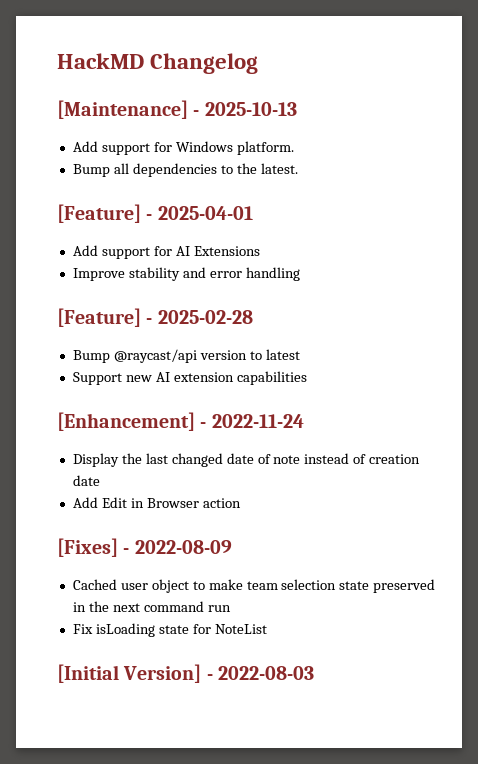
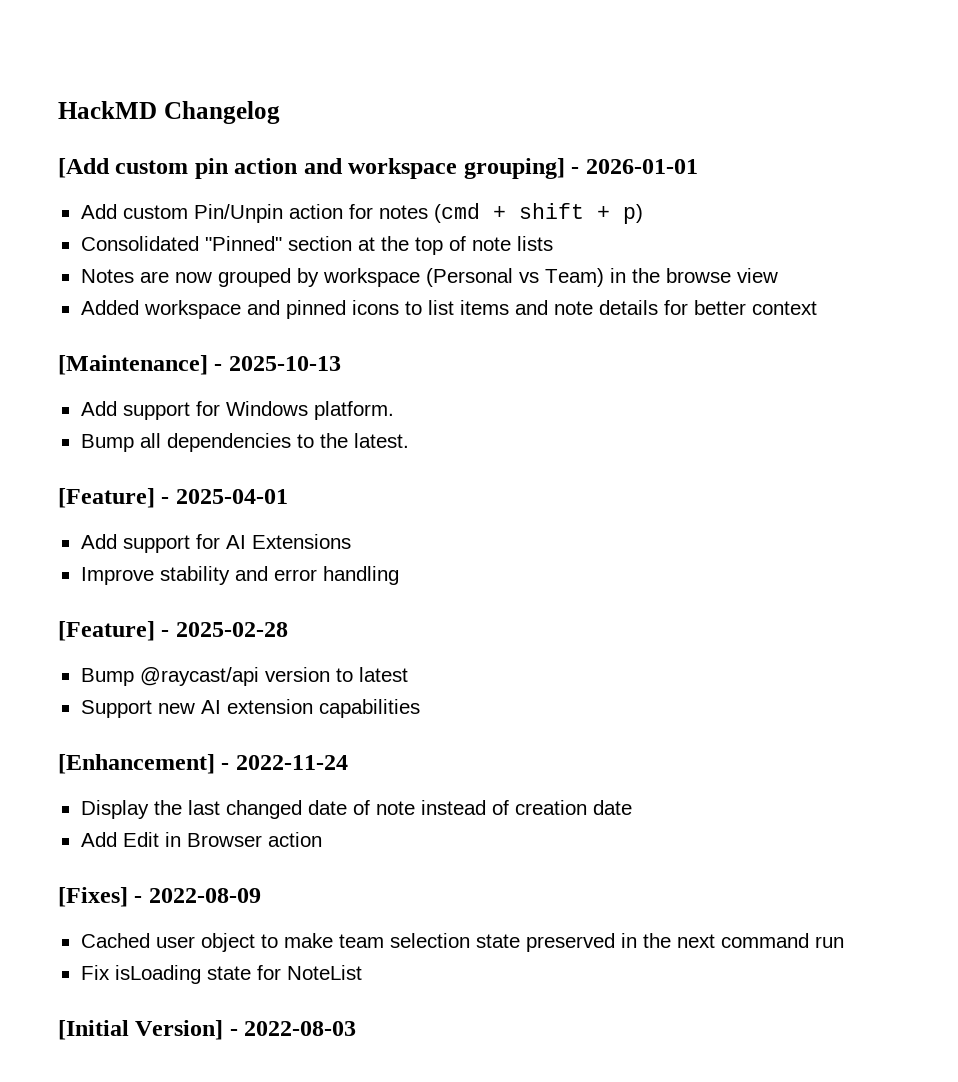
(259, 63) none -> [58,158,698,179] [80,203,643,224] [80,236,553,255] [80,268,778,287] [80,300,817,319] // [Add custom pin action and workspace grouping] - 2026-01-01 // Add custom Pin/Unpin action for notes (cmd + shift + p) // Consolidated "Pinned" section at the top of note lists // Notes are now grouped by workspace (Personal vs Team) in the browse view // Added workspace and pinned icons to list items and note details for better context

